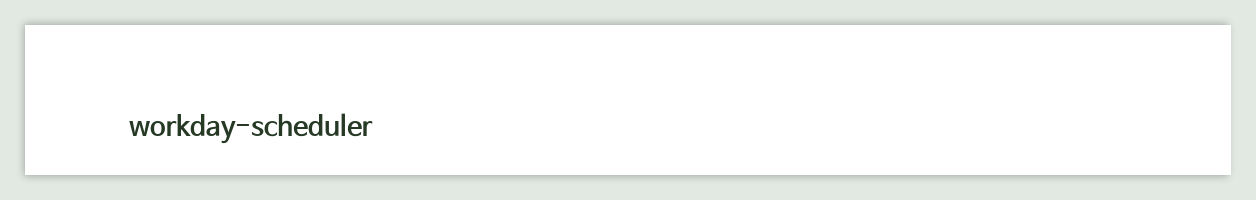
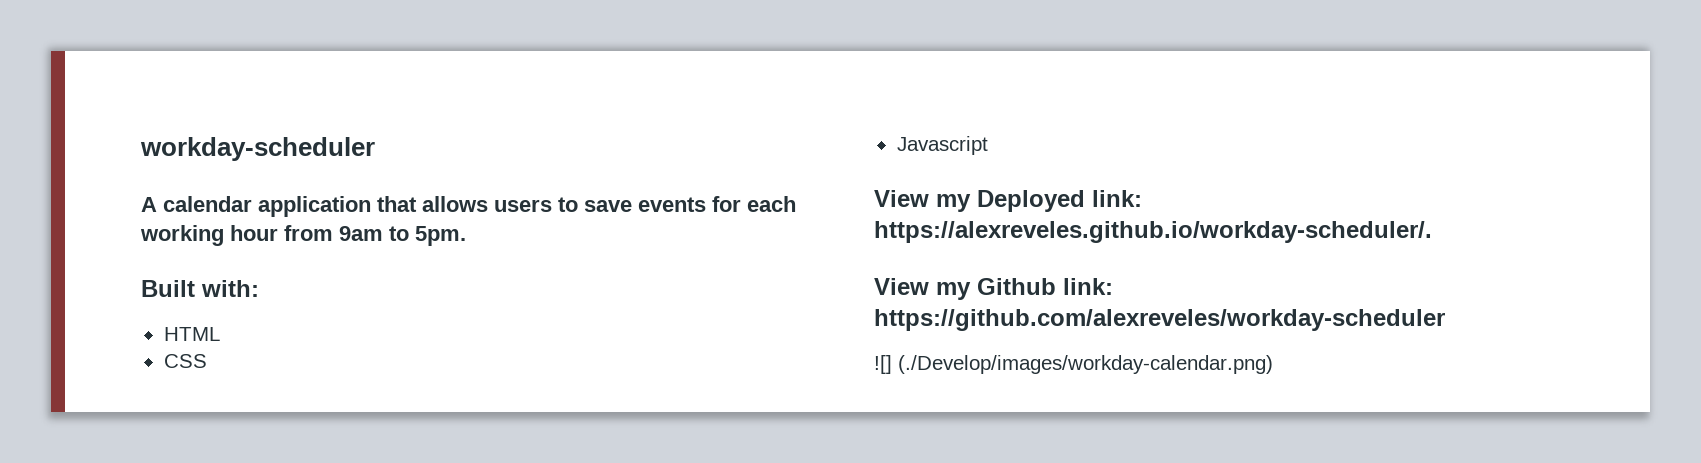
(373, 128) none -> [141,196,796,217] [140,225,466,246] [141,280,259,297] [163,327,220,341] [163,354,207,368] [896,136,988,155] [874,190,1142,212] [874,221,1432,243] [874,278,1113,300] [874,309,1445,331] [874,355,1273,374] // A calendar application that allows users to save events for each working hour from 9am to 5pm. // Built with: // HTML // CSS // Javascript // View my Deployed link: https://alexreveles.github.io/workday-scheduler/. // View my Github link: https://github.com/alexreveles/workday-scheduler // ![] (./Develop/images/workday-calendar.png)

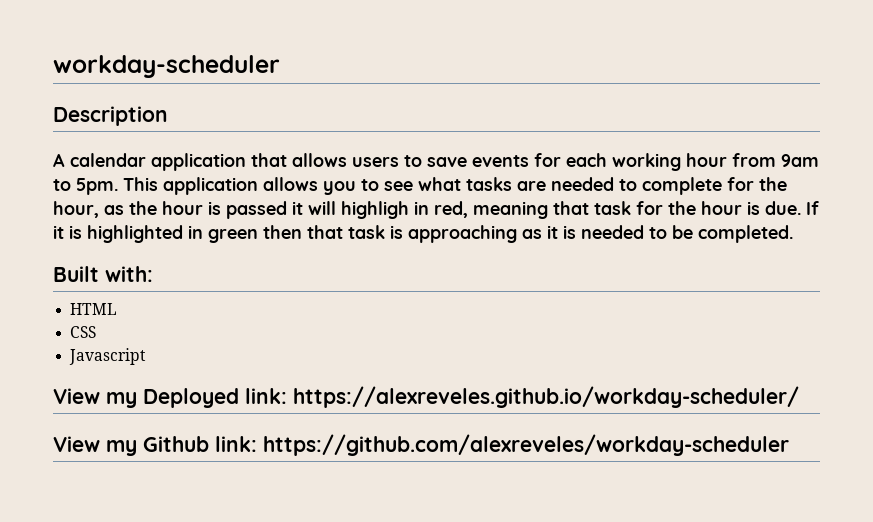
(375, 149) none -> [53,106,168,126] // Description
(466, 236) none -> [123,177,787,195] [53,201,819,219] [53,225,793,243] This application allows you to see what tasks are needed to complete for the hour, as the hour is passed it will highligh in red, meaning that task for the hour is due. If it is highlighted in green then that task is approaching as it is needed to be completed.
[874,221,1432,243] https://alexreveles.github.io/workday-scheduler/. -> [293,386,799,408] https://alexreveles.github.io/workday-scheduler/
[874,355,1273,374] // ![] (./Develop/images/workday-calendar.png) -> (789, 445) none

